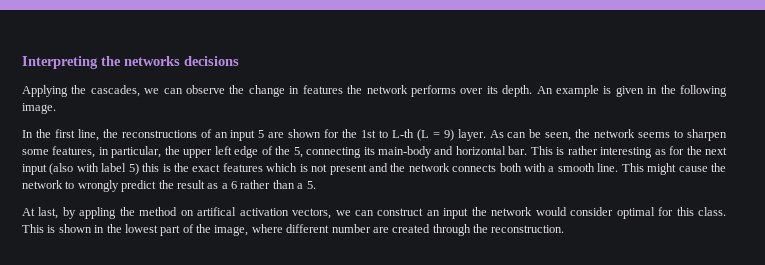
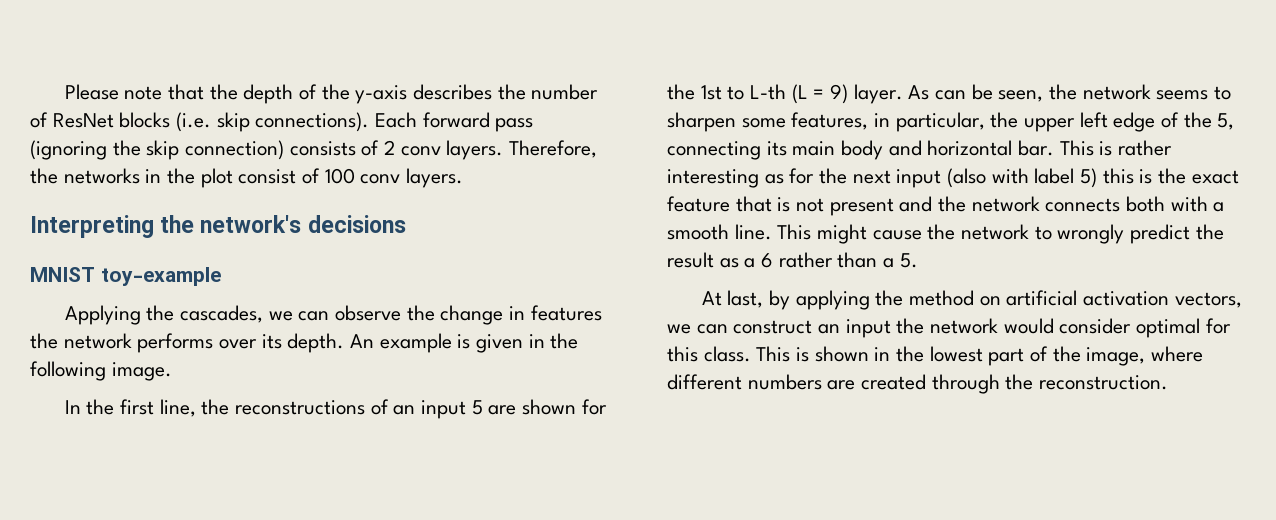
(22, 62) none -> [64,84,599,104] [30,112,534,132] [30,140,598,160] [30,168,464,188] Please note that the depth of the y-axis describes the number of ResNet blocks (i.e. skip connections). Each forward pass (ignoring the skip connection) consists of 2 conv layers. Therefore, the networks in the plot consist of 100 conv layers. //
[124,56,180,66] networks -> [200,215,302,233] network's
(239, 61) none -> [30,267,221,286] // MNIST toy-example
[377,146,432,158] main-body -> [792,140,884,160] main body
[222,163,298,172] features which -> [667,196,772,212] feature that
[79,207,117,219] appling -> [795,290,870,310] applying
[197,207,237,216] artifical -> [1006,290,1078,306] artificial
[331,224,371,233] number -> [747,374,822,390] numbers

